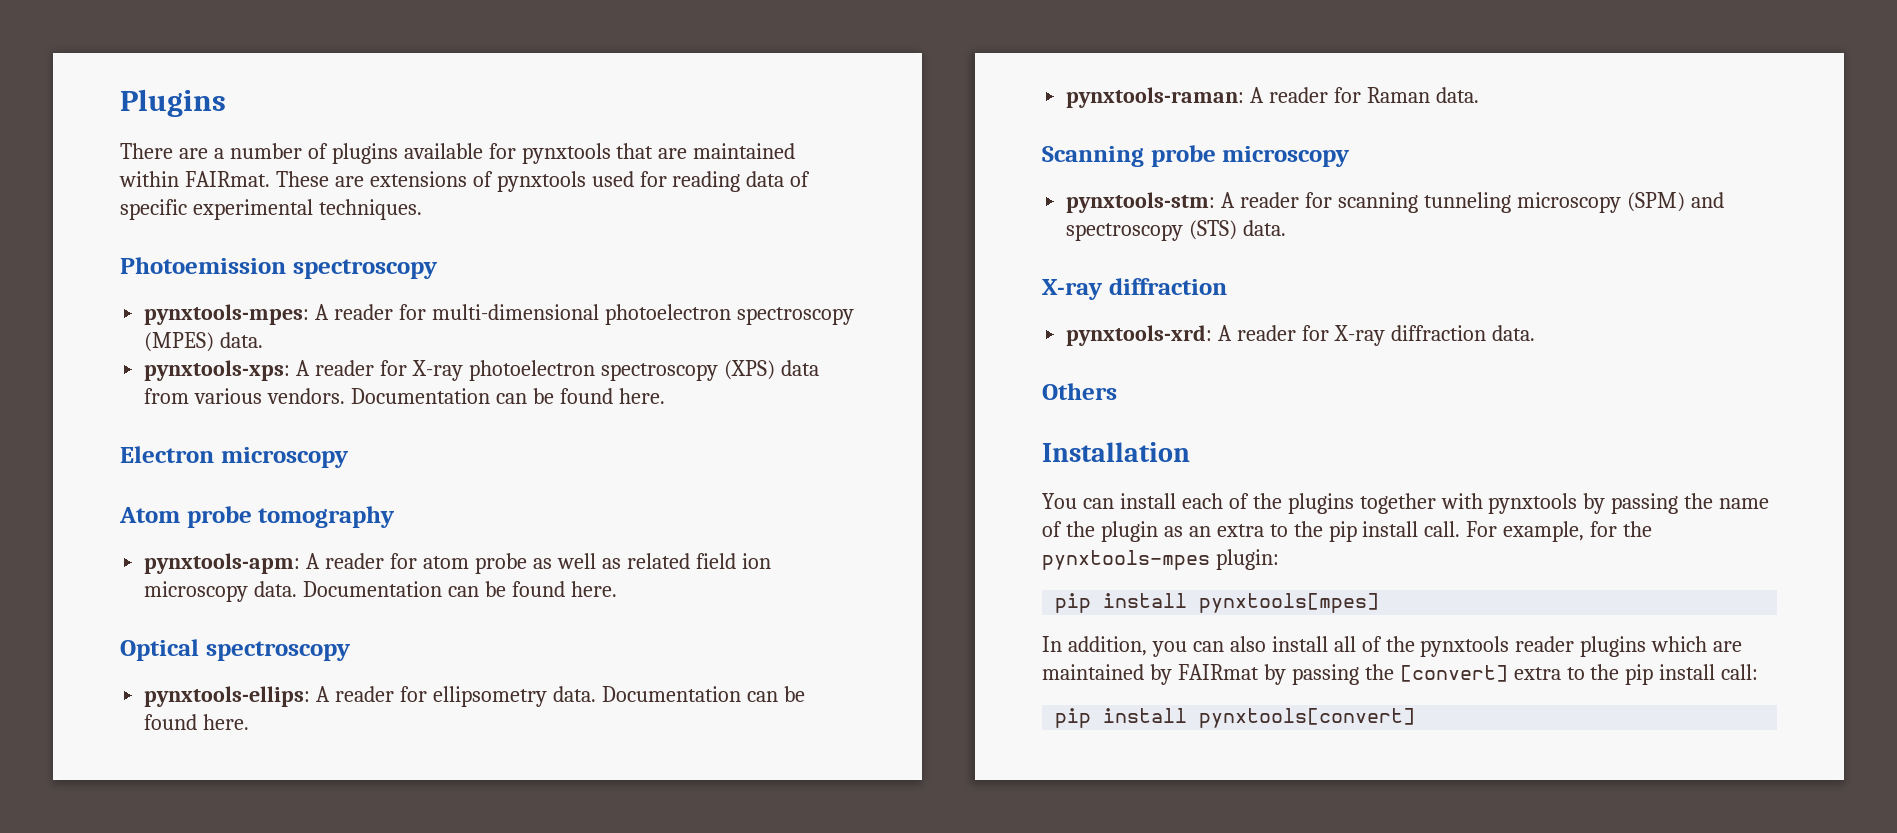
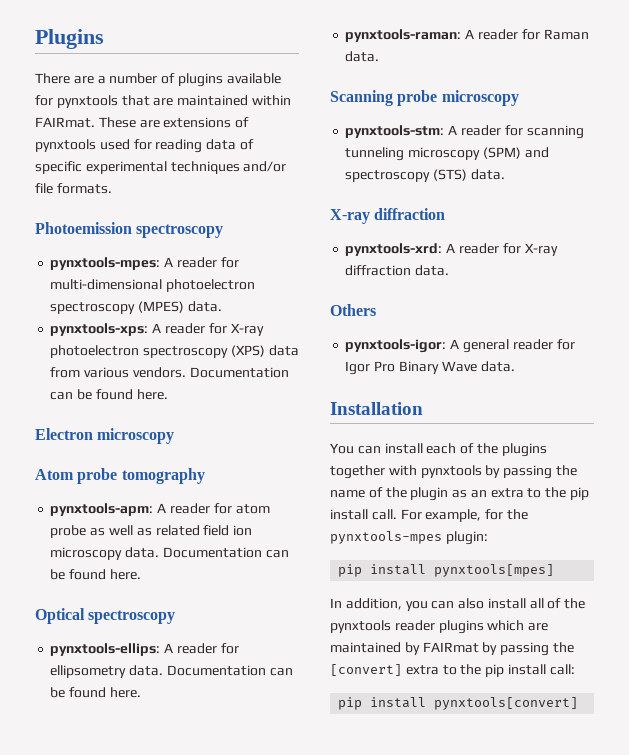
[318,199,422,220] techniques. -> [170,161,287,174] [35,183,112,194] techniques and/or file formats.
(1117, 391) none -> [345,339,575,353] [345,361,515,375] // pynxtools-igor: A general reader for Igor Pro Binary Wave data.

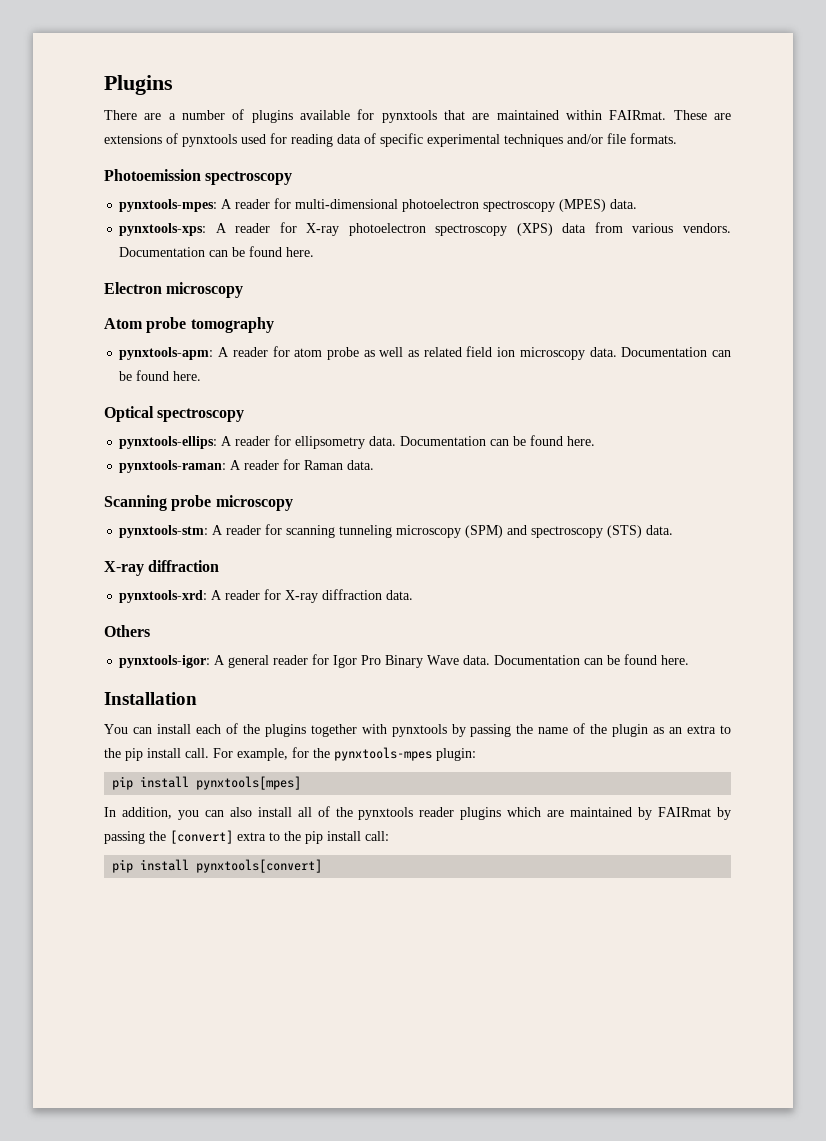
(515, 366) none -> [494,654,690,665] Documentation can be found here.

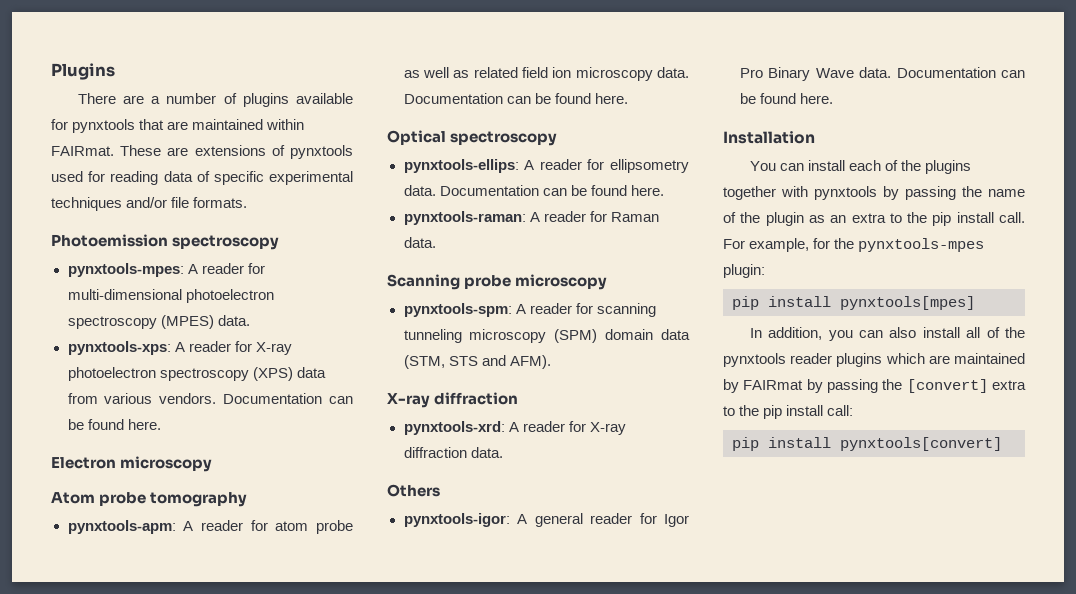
[119,525,209,538] pynxtools-stm: -> [403,303,512,317] pynxtools-spm:
[507,525,674,538] and spectroscopy (STS) data. -> [605,329,690,340] [403,355,551,369] domain data (STM, STS and AFM).

